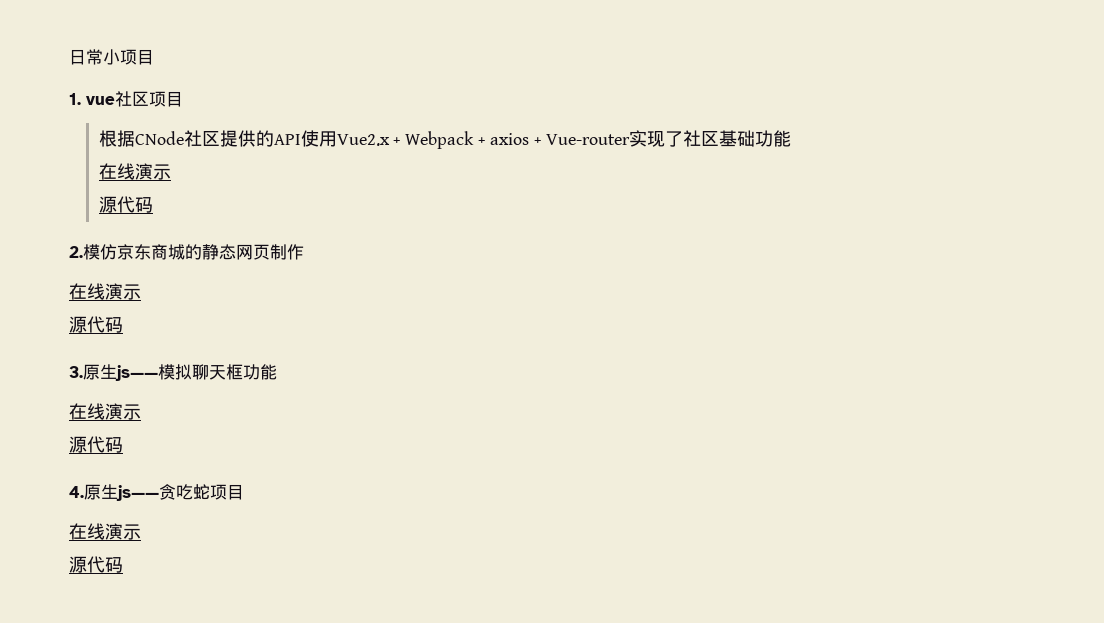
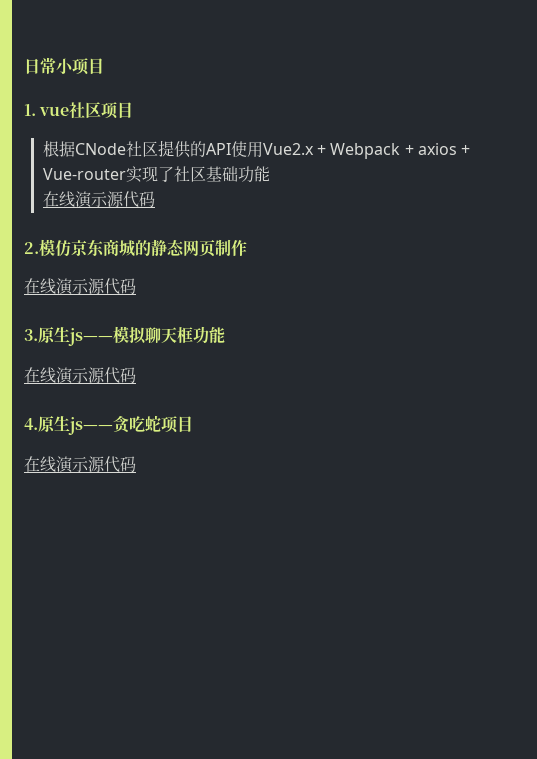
(171, 172) // -> (108, 199) none
(141, 292) // -> (89, 286) none
(141, 412) // -> (89, 375) none
(141, 532) // -> (89, 464) none

